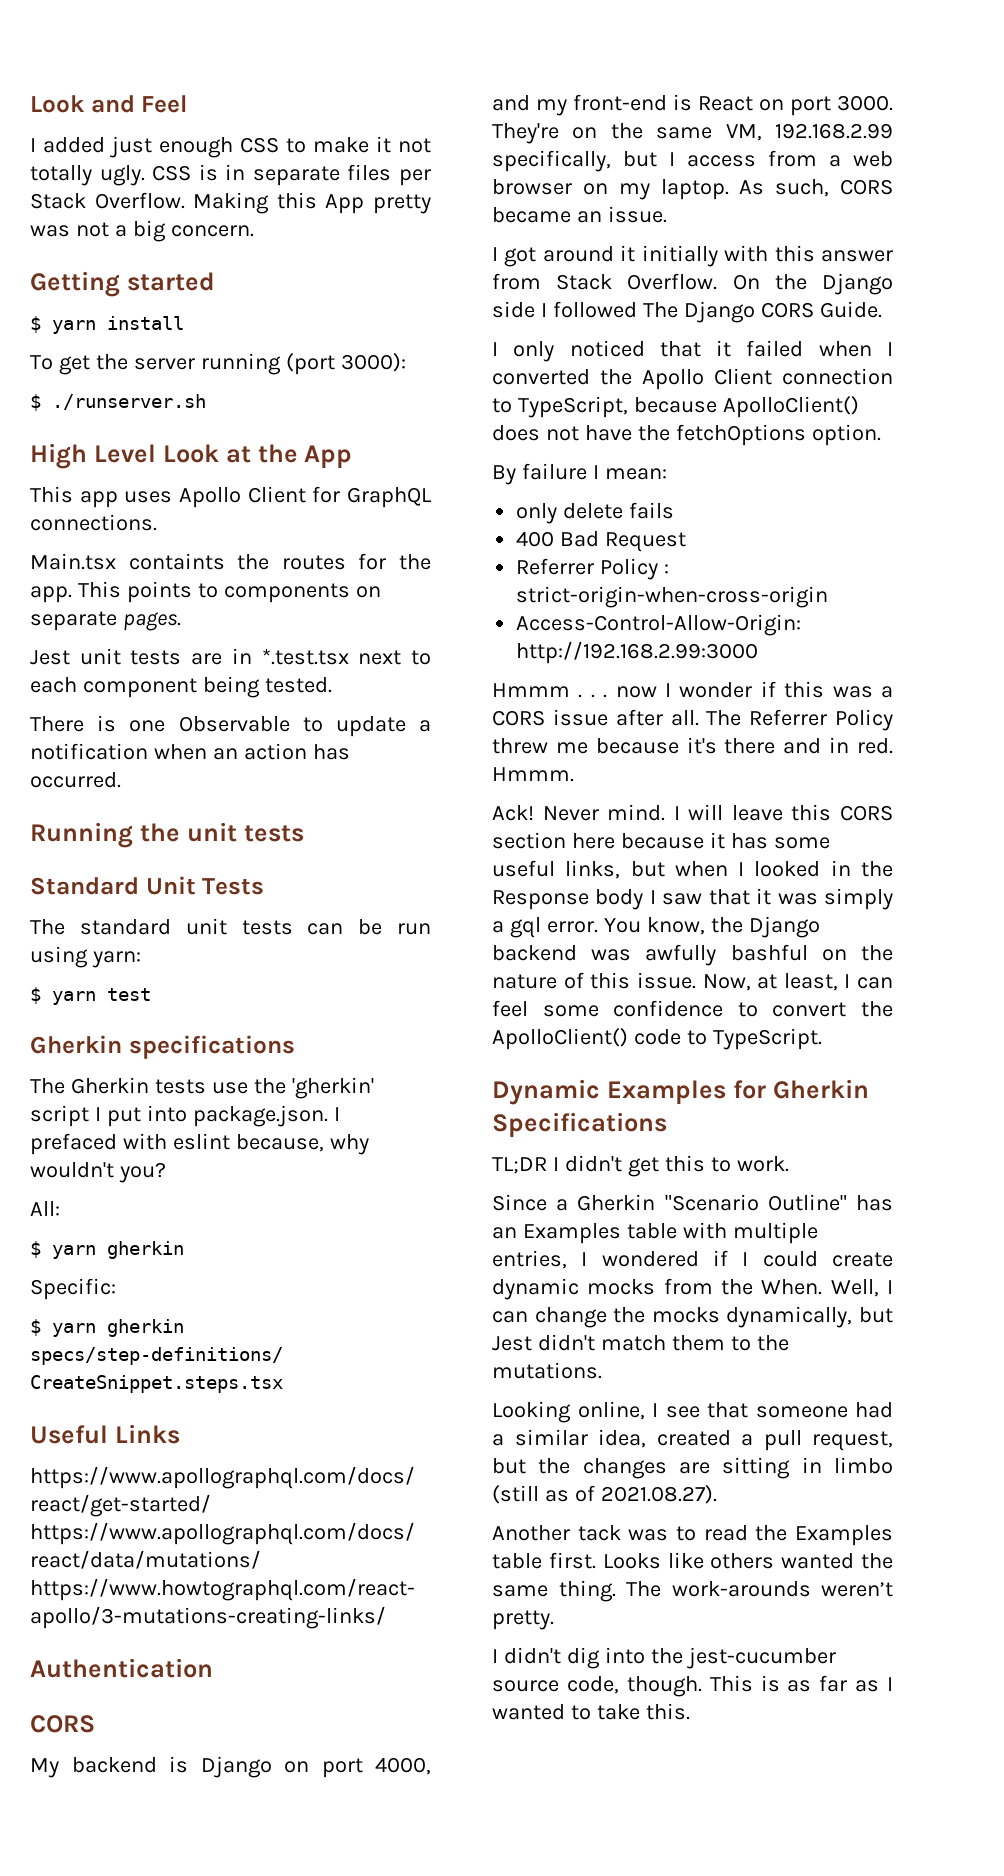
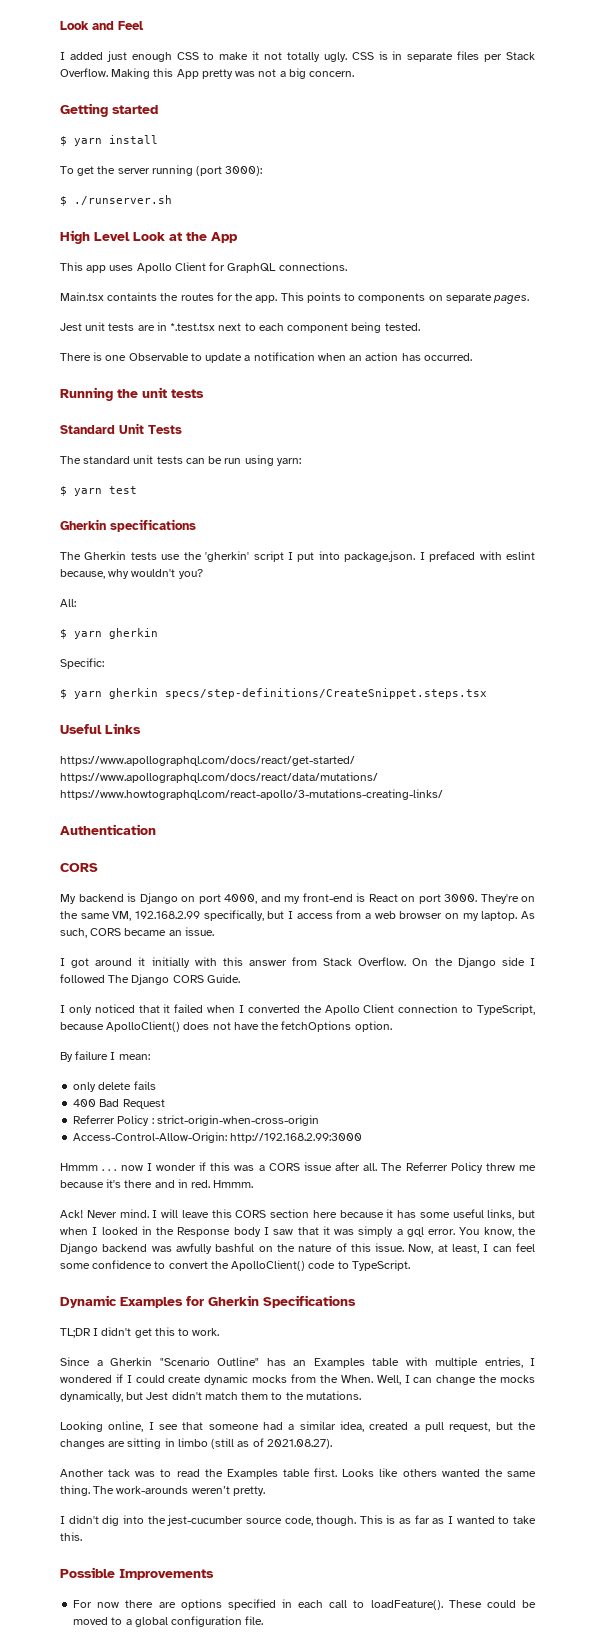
(690, 1711) none -> [60,1567,214,1580] [73,1599,536,1610] [73,1616,264,1627] // Possible Improvements // For now there are options specified in each call to loadFeature(). These could be moved to a global configuration file.

